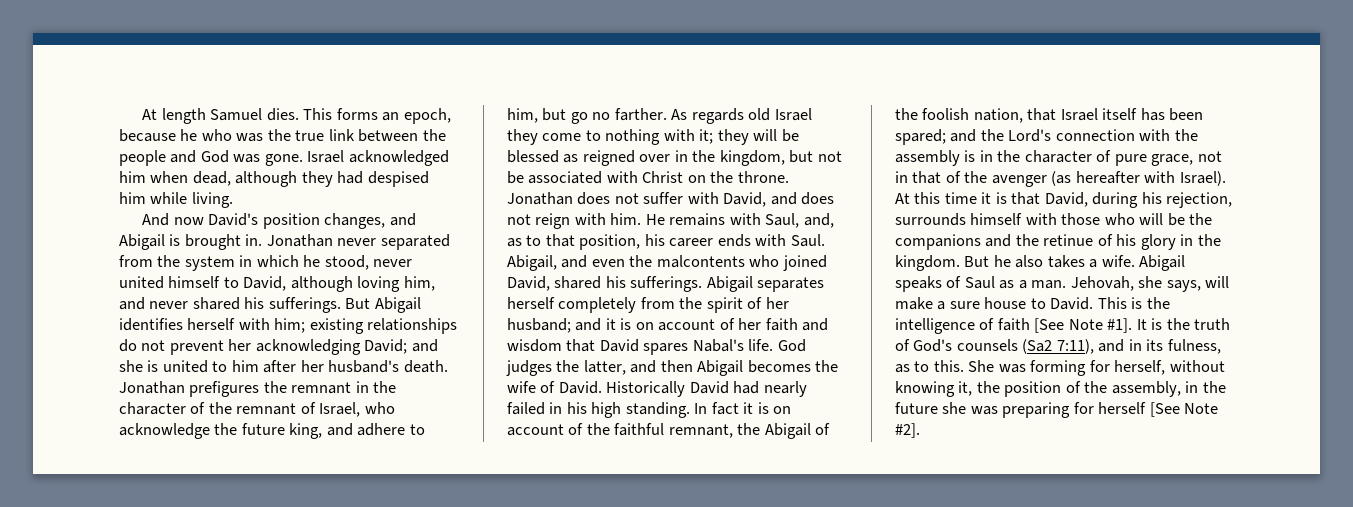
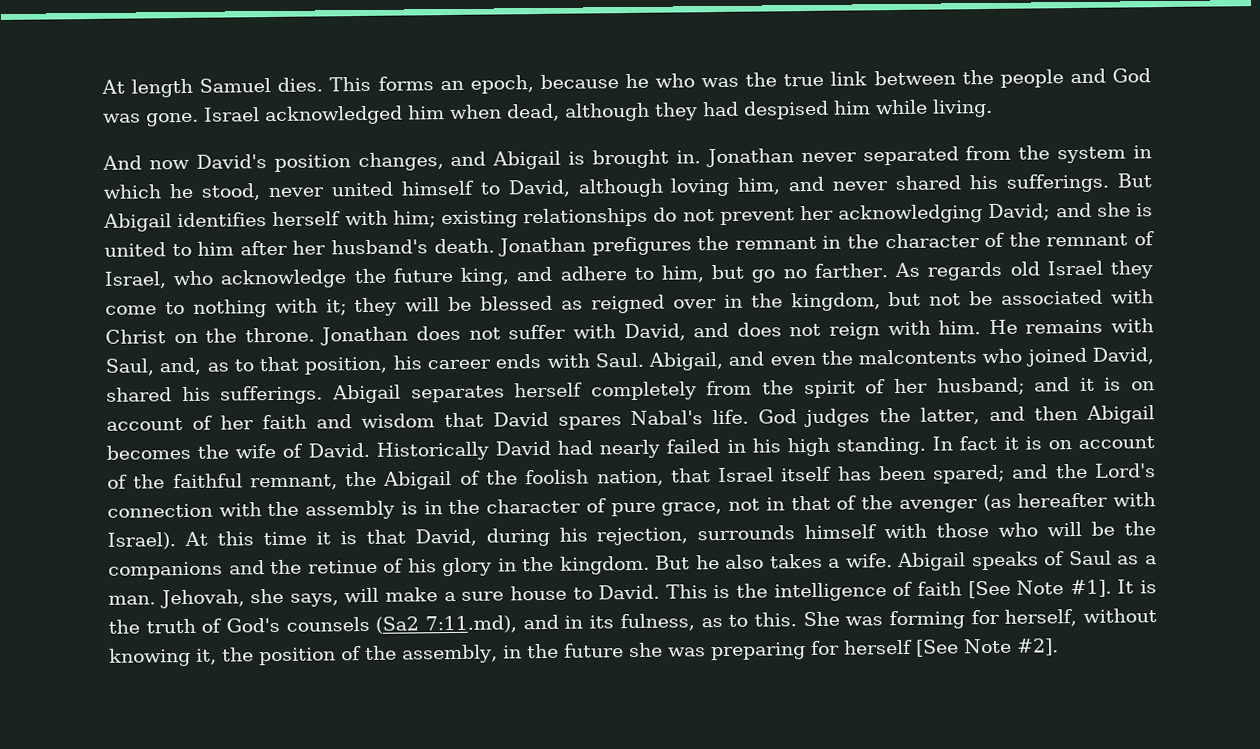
[1056,339,1094,354] 7:11), -> [425,615,518,634] 7:11.md),

